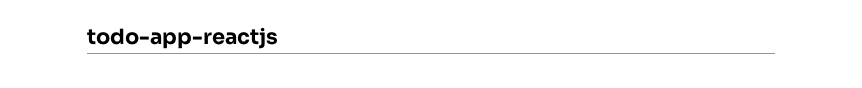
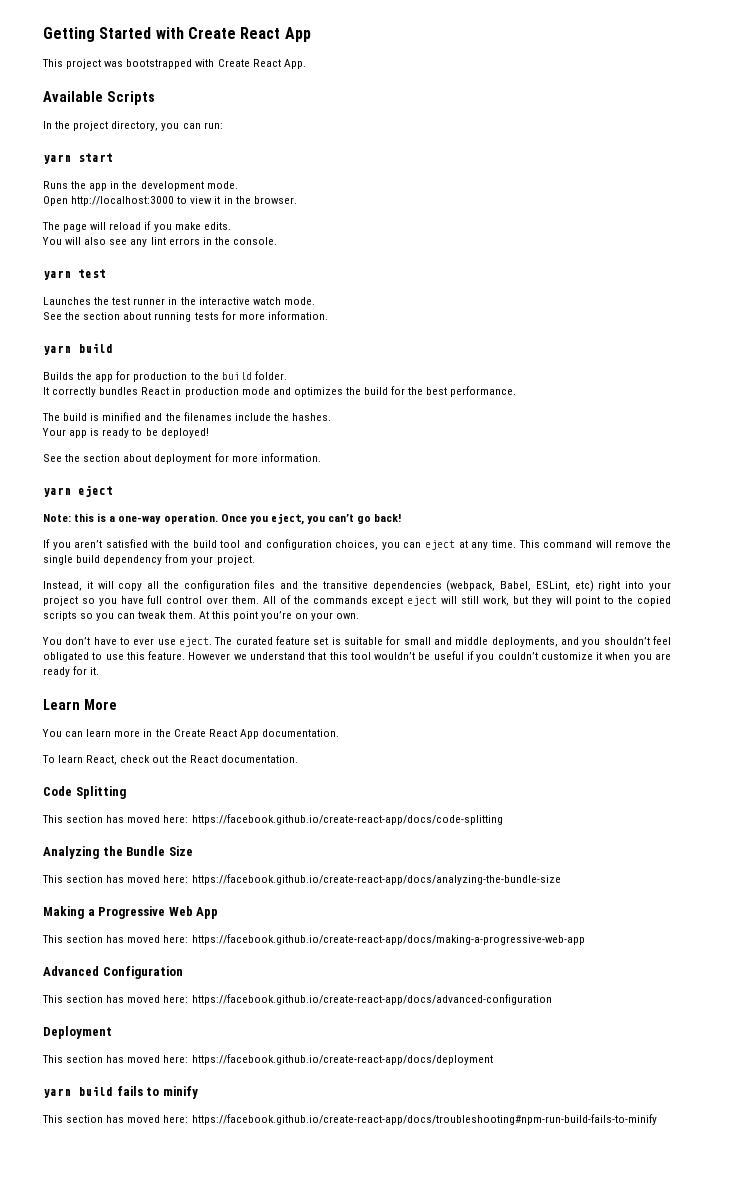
[87,27,278,49] todo-app-reactjs -> [43,27,311,42] [42,59,306,69] [43,91,155,105] [43,121,223,131] [43,153,113,164] [43,181,238,191] [43,196,297,206] [42,221,231,232] [42,237,277,247] [43,269,106,280] [43,297,315,305] [43,311,328,322] [43,343,113,355] [43,371,287,382] [43,386,517,397] [42,412,331,421] [42,428,209,438] [43,453,321,464] [43,485,113,497] [43,513,402,525] [43,539,671,550] [43,554,255,565] [43,580,672,592] [43,595,671,606] [43,611,360,621] [42,636,671,647] [43,651,671,662] [43,666,100,677] [43,699,117,710] [42,729,339,739] [42,755,298,765] [43,786,126,799] [42,814,503,825] [43,846,193,859] [42,874,561,885] [43,906,219,919] [42,934,585,945] [43,966,183,979] [42,994,552,1005] [43,1026,112,1039] [42,1054,493,1065] [43,1086,198,1099] [42,1114,657,1125] Getting Started with Create React App // This project was bootstrapped with Create React App. // Available Scripts // In the project directory, you can run: // yarn start // Runs the app in the development mode. // Open http://localhost:3000 to view it in the browser. // The page will reload if you make edits. // You will also see any lint errors in the console. // yarn test // Launches the test runner in the interactive watch mode. // See the section about running tests for more information. // yarn build // Builds the app for production to the build folder. // It correctly bundles React in production mode and optimizes the build for the best performance. // The build is minified and the filenames include the hashes. // Your app is ready to be deployed! // See the section about deployment for more information. // yarn eject // Note: this is a one-way operation. Once you eject, you can’t go back! // If you aren’t satisfied with the build tool and configuration choices, you can eject at any time. This command will remove the single build dependency from your project. // Instead, it will copy all the configuration files and the transitive dependencies (webpack, Babel, ESLint, etc) right into your project so you have full control over them. All of the commands except eject will still work, but they will point to the copied scripts so you can tweak them. At this point you’re on your own. // You don’t have to ever use eject. The curated feature set is suitable for small and middle deployments, and you shouldn’t feel obligated to use this feature. However we understand that this tool wouldn’t be useful if you couldn’t customize it when you are ready for it. // Learn More // You can learn more in the Create React App documentation. // To learn React, check out the React documentation. // Code Splitting // This section has moved here: https://facebook.github.io/create-react-app/docs/code-splitting // Analyzing the Bundle Size // This section has moved here: https://facebook.github.io/create-react-app/docs/analyzing-the-bundle-size // Making a Progressive Web App // This section has moved here: https://facebook.github.io/create-react-app/docs/making-a-progressive-web-app // Advanced Configuration // This section has moved here: https://facebook.github.io/create-react-app/docs/advanced-configuration // Deployment // This section has moved here: https://facebook.github.io/create-react-app/docs/deployment // yarn build fails to minify // This section has moved here: https://facebook.github.io/create-react-app/docs/troubleshooting#npm-run-build-fails-to-minify

